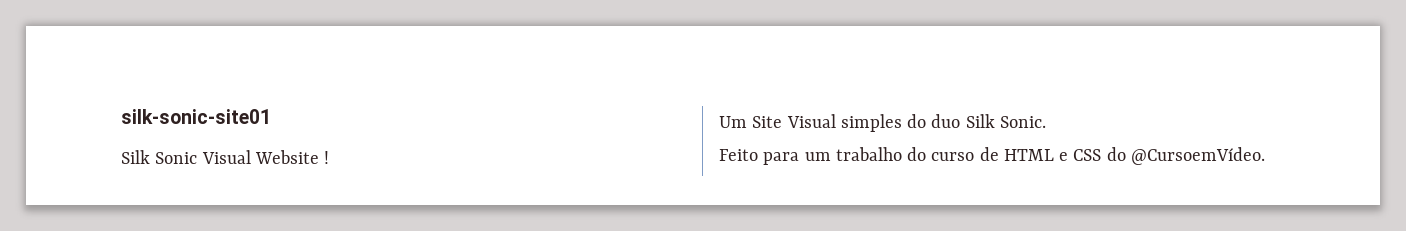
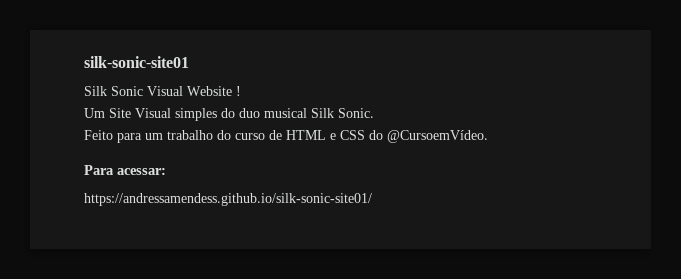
(961, 121) none -> [264,108,307,118] musical
(1265, 156) none -> [84,165,166,175] [84,193,372,206] // Para acessar: // https://andressamendess.github.io/silk-sonic-site01/

